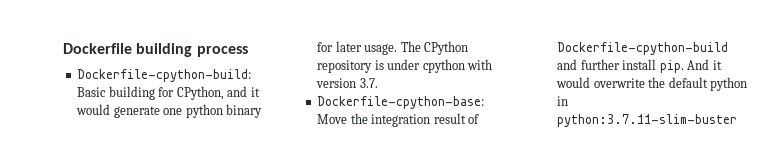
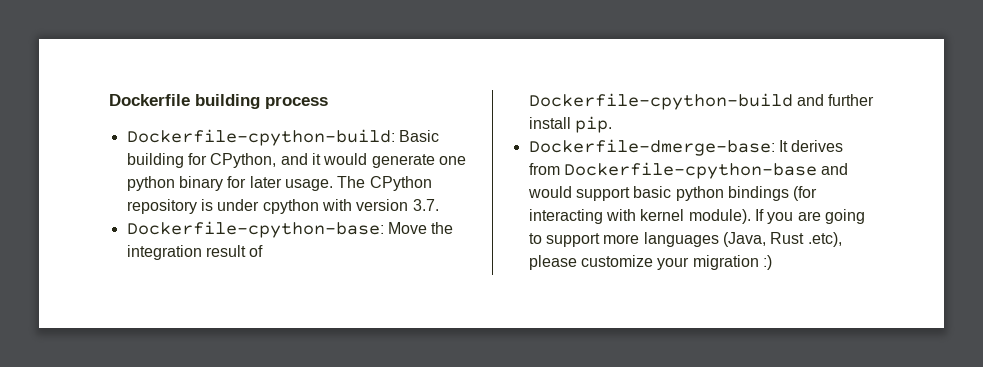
[687,59,722,70] [556,77,748,91] [557,96,569,106] [557,114,738,127] And it would overwrite the default python in python:3.7.11-slim-buster -> [528,139,844,156] [528,162,849,179] [527,186,818,201] [528,209,865,224] [528,232,842,247] [528,255,772,270] // Dockerfile-dmerge-base: It derives from Dockerfile-cpython-base and would support basic python bindings (for interacting with kernel module). If you are going to support more languages (Java, Rust .etc), please customize your migration :)

